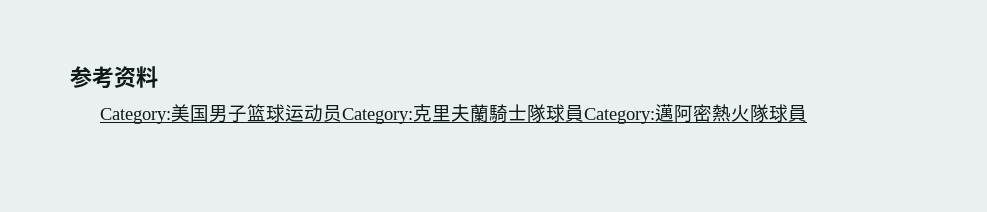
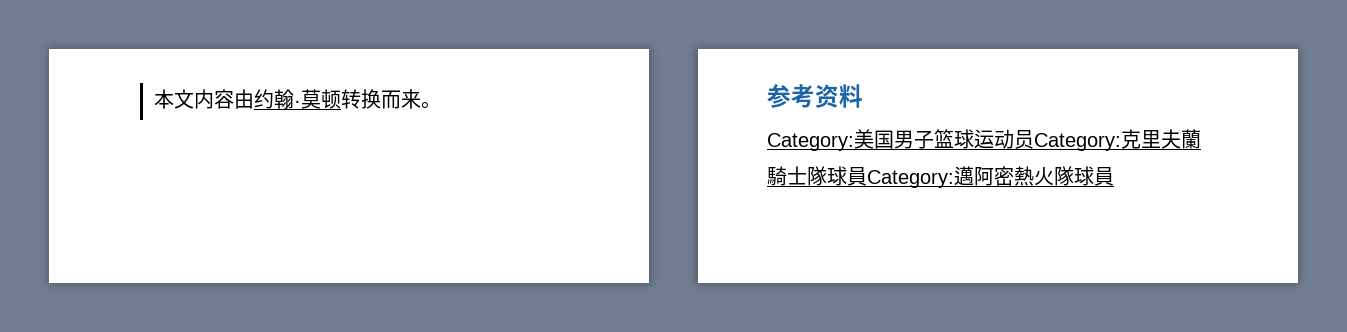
(70, 77) none -> [153,89,441,109] 本文内容由约翰·莫顿转换而来。 //

